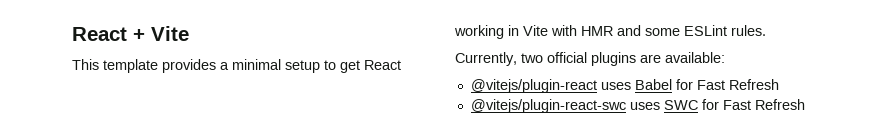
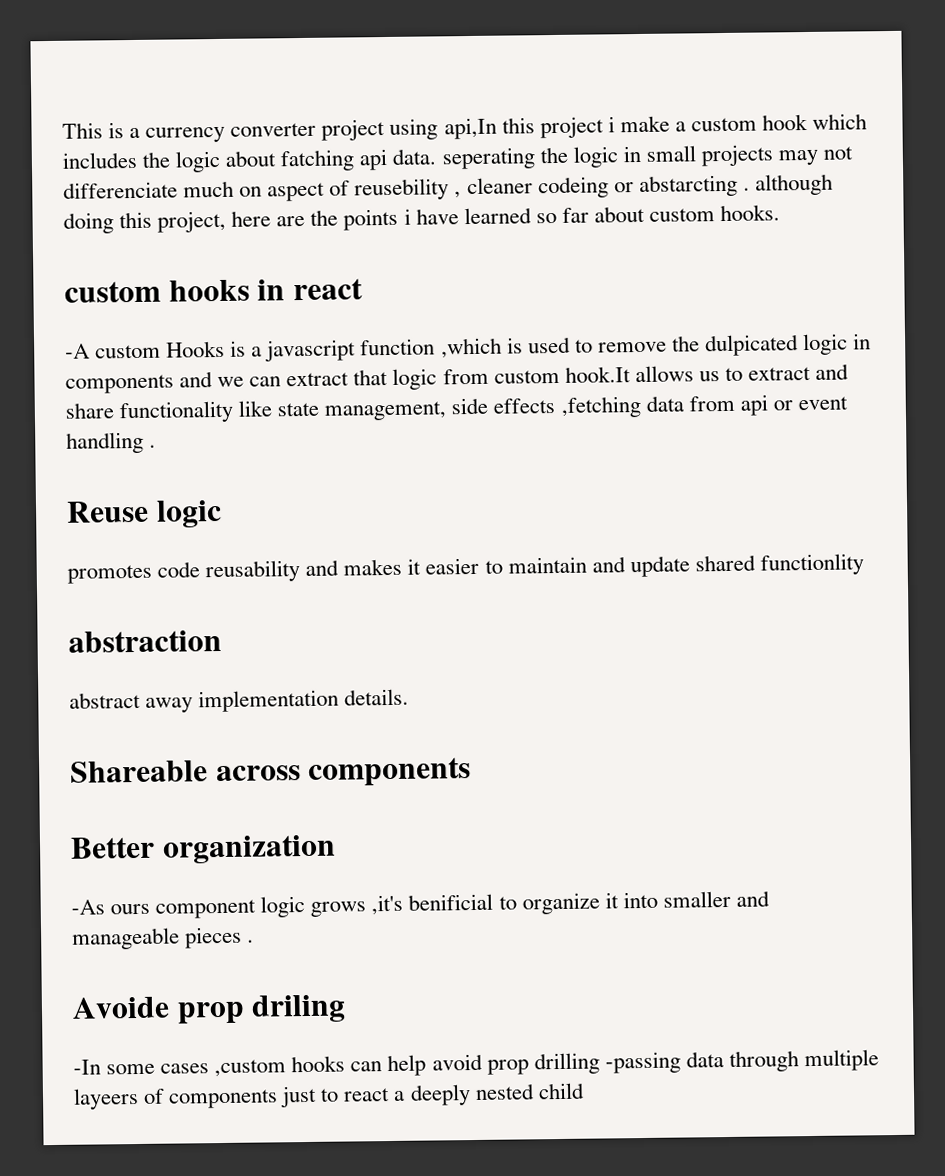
[72,26,189,41] [72,59,401,73] [454,25,766,39] [455,52,725,66] [470,79,779,93] [470,99,805,113] React + Vite // This template provides a minimal setup to get React working in Vite with HMR and some ESLint rules. // Currently, two official plugins are available: // @vitejs/plugin-react uses Babel for Fast Refresh // @vitejs/plugin-react-swc uses SWC for Fast Refresh -> [62,113,868,143] [62,144,854,173] [63,173,833,202] [63,204,781,234] [64,278,363,303] [65,333,872,362] [65,363,850,394] [65,394,848,424] [66,431,157,454] [66,499,222,529] [67,553,864,584] [68,629,222,653] [69,688,410,713] [70,757,472,787] [70,834,336,865] [71,890,770,919] [72,926,255,950] [72,994,347,1025] [73,1049,879,1078] [73,1082,585,1110] This is a currency converter project using api,In this project i make a custom hook which includes the logic about fatching api data. seperating the logic in small projects may not differenciate much on aspect of reusebility , cleaner codeing or abstarcting . although doing this project, here are the points i have learned so far about custom hooks. // custom hooks in react // -A custom Hooks is a javascript function ,which is used to remove the dulpicated logic in components and we can extract that logic from custom hook.It allows us to extract and share functionality like state management, side effects ,fetching data from api or event handling . // Reuse logic // promotes code reusability and makes it easier to maintain and update shared functionlity // abstraction // abstract away implementation details. // Shareable across components // Better organization // -As ours component logic grows ,it's benificial to organize it into smaller and manageable pieces . // Avoide prop driling // -In some cases ,custom hooks can help avoid prop drilling -passing data through multiple layeers of components just to react a deeply nested child

